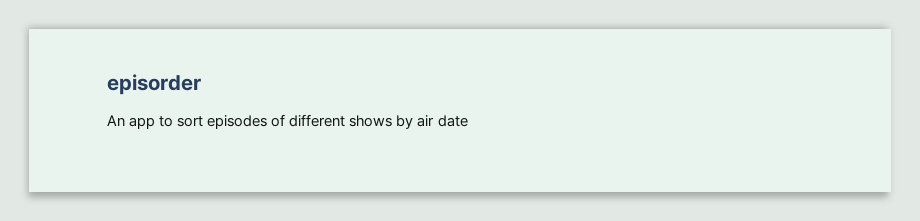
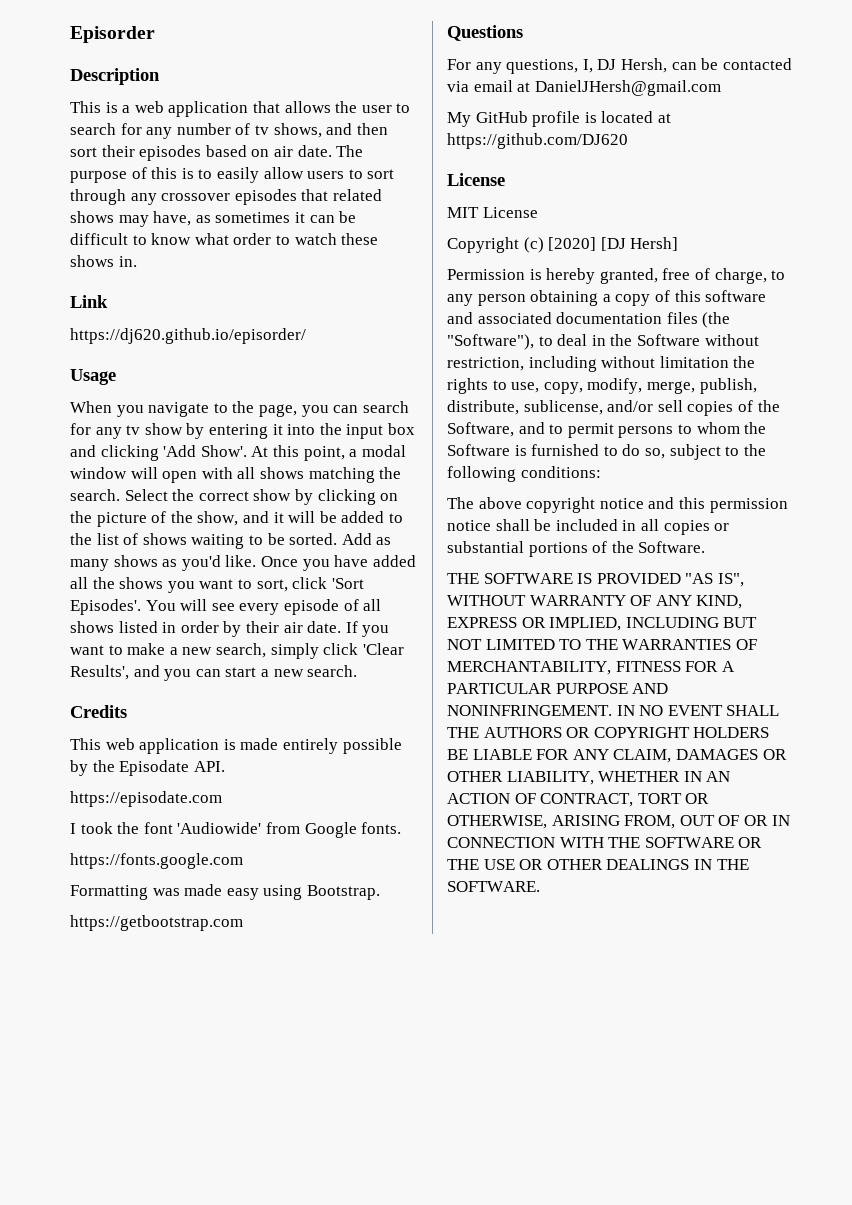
[107,74,201,95] [107,114,468,129] episorder // An app to sort episodes of different shows by air date -> [70,26,155,43] [70,68,160,85] [70,101,411,117] [70,123,388,139] [70,145,364,161] [70,167,395,183] [70,189,382,205] [70,211,357,227] [70,233,379,245] [70,255,137,267] [70,295,108,308] [70,328,306,344] [70,369,116,385] [70,401,409,417] [70,423,415,439] [70,445,406,461] [70,467,402,483] [70,489,399,505] [70,511,403,527] [70,533,392,549] [70,555,416,571] [70,577,364,593] [70,599,382,615] [70,621,390,637] [70,643,404,659] [70,665,358,681] [70,705,127,718] [70,738,402,754] [70,760,225,776] [70,791,222,807] [70,822,402,838] [70,853,243,869] [70,884,380,900] [70,915,243,931] [447,25,523,41] [447,58,792,74] [447,80,721,96] [447,111,671,127] [447,133,628,149] [447,173,505,186] [447,207,538,218] [447,237,679,253] [447,268,786,284] [447,290,767,306] [447,312,731,328] [447,334,759,350] [447,356,756,372] [447,378,757,394] [447,400,780,416] [447,422,767,438] [447,444,766,460] [447,466,601,482] [447,497,788,513] [447,519,730,535] [447,541,706,557] [447,573,744,587] [447,595,743,609] [447,617,758,631] [447,639,757,650] [447,661,735,675] [447,683,669,694] [447,705,780,716] [447,727,770,738] [447,749,787,763] [447,771,731,785] [447,793,710,807] [447,815,790,829] [447,837,763,848] [447,859,749,870] [447,881,540,892] Episorder // Description // This is a web application that allows the user to search for any number of tv shows, and then sort their episodes based on air date. The purpose of this is to easily allow users to sort through any crossover episodes that related shows may have, as sometimes it can be difficult to know what order to watch these shows in. // Link // https://dj620.github.io/episorder/ // Usage // When you navigate to the page, you can search for any tv show by entering it into the input box and clicking 'Add Show'. At this point, a modal window will open with all shows matching the search. Select the correct show by clicking on the picture of the show, and it will be added to the list of shows waiting to be sorted. Add as many shows as you'd like. Once you have added all the shows you want to sort, click 'Sort Episodes'. You will see every episode of all shows listed in order by their air date. If you want to make a new search, simply click 'Clear Results', and you can start a new search. // Credits // This web application is made entirely possible by the Episodate API. // https://episodate.com // I took the font 'Audiowide' from Google fonts. // https://fonts.google.com // Formatting was made easy using Bootstrap. // https://getbootstrap.com // Questions // For any questions, I, DJ Hersh, can be contacted via email at DanielJHersh@gmail.com // My GitHub profile is located at https://github.com/DJ620 // License // MIT License // Copyright (c) [2020] [DJ Hersh] // Permission is hereby granted, free of charge, to any person obtaining a copy of this software and associated documentation files (the "Software"), to deal in the Software without restriction, including without limitation the rights to use, copy, modify, merge, publish, distribute, sublicense, and/or sell copies of the Software, and to permit persons to whom the Software is furnished to do so, subject to the following conditions: // The above copyright notice and this permission notice shall be included in all copies or substantial portions of the Software. // THE SOFTWARE IS PROVIDED "AS IS", WITHOUT WARRANTY OF ANY KIND, EXPRESS OR IMPLIED, INCLUDING BUT NOT LIMITED TO THE WARRANTIES OF MERCHANTABILITY, FITNESS FOR A PARTICULAR PURPOSE AND NONINFRINGEMENT. IN NO EVENT SHALL THE AUTHORS OR COPYRIGHT HOLDERS BE LIABLE FOR ANY CLAIM, DAMAGES OR OTHER LIABILITY, WHETHER IN AN ACTION OF CONTRACT, TORT OR OTHERWISE, ARISING FROM, OUT OF OR IN CONNECTION WITH THE SOFTWARE OR THE USE OR OTHER DEALINGS IN THE SOFTWARE.

